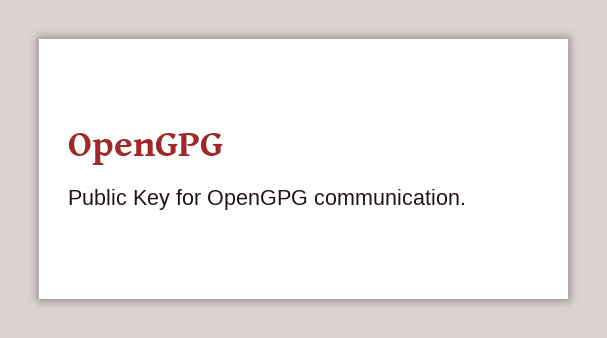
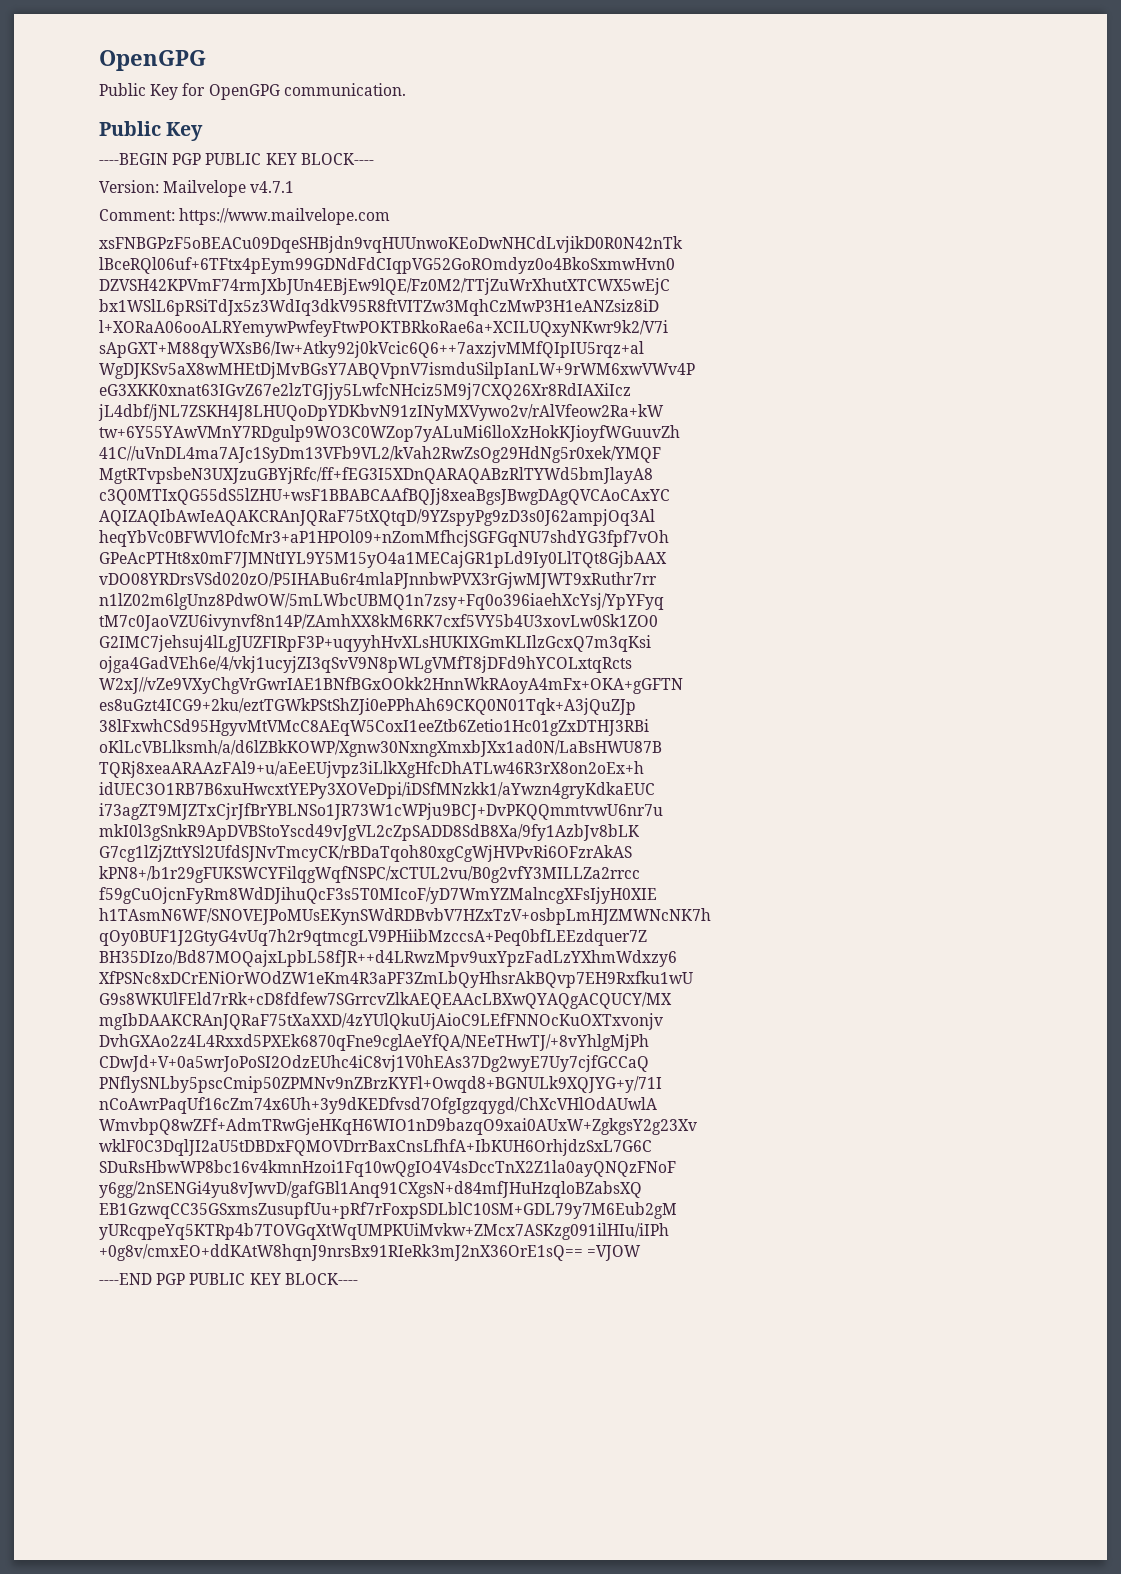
(466, 197) none -> [99,121,204,141] [99,153,374,165] [99,180,295,197] [99,208,391,225] [99,236,683,253] [99,257,675,274] [99,278,670,295] [99,299,659,316] [99,320,668,337] [99,341,644,358] [99,362,695,379] [99,383,631,400] [98,404,664,421] [99,425,680,442] [99,446,661,463] [99,467,653,484] [99,488,670,505] [99,509,655,526] [99,530,669,547] [99,551,667,568] [99,572,657,589] [99,593,664,610] [99,614,658,631] [99,635,651,652] [99,656,632,673] [99,677,683,694] [99,698,636,715] [99,719,649,736] [99,740,662,757] [99,761,644,778] [99,782,655,799] [99,803,663,820] [99,824,640,841] [99,845,632,862] [99,866,640,883] [99,887,657,904] [99,908,711,925] [99,929,647,946] [99,950,677,967] [99,971,693,988] [99,992,672,1009] [99,1013,663,1030] [99,1034,649,1051] [99,1055,649,1072] [99,1076,662,1093] [99,1097,657,1114] [99,1118,697,1135] [99,1139,652,1156] [99,1160,676,1177] [99,1181,642,1198] [99,1202,677,1219] [99,1223,669,1240] [99,1244,642,1261] [99,1273,358,1285] // Public Key // ----BEGIN PGP PUBLIC KEY BLOCK---- // Version: Mailvelope v4.7.1 // Comment: https://www.mailvelope.com // xsFNBGPzF5oBEACu09DqeSHBjdn9vqHUUnwoKEoDwNHCdLvjikD0R0N42nTk lBceRQl06uf+6TFtx4pEym99GDNdFdCIqpVG52GoROmdyz0o4BkoSxmwHvn0 DZVSH42KPVmF74rmJXbJUn4EBjEw9lQE/Fz0M2/TTjZuWrXhutXTCWX5wEjC bx1WSlL6pRSiTdJx5z3WdIq3dkV95R8ftVITZw3MqhCzMwP3H1eANZsiz8iD l+XORaA06ooALRYemywPwfeyFtwPOKTBRkoRae6a+XCILUQxyNKwr9k2/V7i sApGXT+M88qyWXsB6/Iw+Atky92j0kVcic6Q6++7axzjvMMfQIpIU5rqz+al WgDJKSv5aX8wMHEtDjMvBGsY7ABQVpnV7ismduSilpIanLW+9rWM6xwVWv4P eG3XKK0xnat63IGvZ67e2lzTGJjy5LwfcNHciz5M9j7CXQ26Xr8RdIAXiIcz jL4dbf/jNL7ZSKH4J8LHUQoDpYDKbvN91zINyMXVywo2v/rAlVfeow2Ra+kW tw+6Y55YAwVMnY7RDgulp9WO3C0WZop7yALuMi6lloXzHokKJioyfWGuuvZh 41C//uVnDL4ma7AJc1SyDm13VFb9VL2/kVah2RwZsOg29HdNg5r0xek/YMQF MgtRTvpsbeN3UXJzuGBYjRfc/ff+fEG3I5XDnQARAQABzRlTYWd5bmJlayA8 c3Q0MTIxQG55dS5lZHU+wsF1BBABCAAfBQJj8xeaBgsJBwgDAgQVCAoCAxYC AQIZAQIbAwIeAQAKCRAnJQRaF75tXQtqD/9YZspyPg9zD3s0J62ampjOq3Al heqYbVc0BFWVlOfcMr3+aP1HPOl09+nZomMfhcjSGFGqNU7shdYG3fpf7vOh GPeAcPTHt8x0mF7JMNtIYL9Y5M15yO4a1MECajGR1pLd9Iy0LlTQt8GjbAAX vDO08YRDrsVSd020zO/P5IHABu6r4mlaPJnnbwPVX3rGjwMJWT9xRuthr7rr n1lZ02m6lgUnz8PdwOW/5mLWbcUBMQ1n7zsy+Fq0o396iaehXcYsj/YpYFyq tM7c0JaoVZU6ivynvf8n14P/ZAmhXX8kM6RK7cxf5VY5b4U3xovLw0Sk1ZO0 G2IMC7jehsuj4lLgJUZFIRpF3P+uqyyhHvXLsHUKIXGmKLIlzGcxQ7m3qKsi ojga4GadVEh6e/4/vkj1ucyjZI3qSvV9N8pWLgVMfT8jDFd9hYCOLxtqRcts W2xJ//vZe9VXyChgVrGwrIAE1BNfBGxOOkk2HnnWkRAoyA4mFx+OKA+gGFTN es8uGzt4ICG9+2ku/eztTGWkPStShZJi0ePPhAh69CKQ0N01Tqk+A3jQuZJp 38lFxwhCSd95HgyvMtVMcC8AEqW5CoxI1eeZtb6Zetio1Hc01gZxDTHJ3RBi oKlLcVBLlksmh/a/d6lZBkKOWP/Xgnw30NxngXmxbJXx1ad0N/LaBsHWU87B TQRj8xeaARAAzFAl9+u/aEeEUjvpz3iLlkXgHfcDhATLw46R3rX8on2oEx+h idUEC3O1RB7B6xuHwcxtYEPy3XOVeDpi/iDSfMNzkk1/aYwzn4gryKdkaEUC i73agZT9MJZTxCjrJfBrYBLNSo1JR73W1cWPju9BCJ+DvPKQQmmtvwU6nr7u mkI0l3gSnkR9ApDVBStoYscd49vJgVL2cZpSADD8SdB8Xa/9fy1AzbJv8bLK G7cg1lZjZttYSl2UfdSJNvTmcyCK/rBDaTqoh80xgCgWjHVPvRi6OFzrAkAS kPN8+/b1r29gFUKSWCYFilqgWqfNSPC/xCTUL2vu/B0g2vfY3MILLZa2rrcc f59gCuOjcnFyRm8WdDJihuQcF3s5T0MIcoF/yD7WmYZMalncgXFsIjyH0XIE h1TAsmN6WF/SNOVEJPoMUsEKynSWdRDBvbV7HZxTzV+osbpLmHJZMWNcNK7h qOy0BUF1J2GtyG4vUq7h2r9qtmcgLV9PHiibMzccsA+Peq0bfLEEzdquer7Z BH35DIzo/Bd87MOQajxLpbL58fJR++d4LRwzMpv9uxYpzFadLzYXhmWdxzy6 XfPSNc8xDCrENiOrWOdZW1eKm4R3aPF3ZmLbQyHhsrAkBQvp7EH9Rxfku1wU G9s8WKUlFEld7rRk+cD8fdfew7SGrrcvZlkAEQEAAcLBXwQYAQgACQUCY/MX mgIbDAAKCRAnJQRaF75tXaXXD/4zYUlQkuUjAioC9LEfFNNOcKuOXTxvonjv DvhGXAo2z4L4Rxxd5PXEk6870qFne9cglAeYfQA/NEeTHwTJ/+8vYhlgMjPh CDwJd+V+0a5wrJoPoSI2OdzEUhc4iC8vj1V0hEAs37Dg2wyE7Uy7cjfGCCaQ PNflySNLby5pscCmip50ZPMNv9nZBrzKYFl+Owqd8+BGNULk9XQJYG+y/71I nCoAwrPaqUf16cZm74x6Uh+3y9dKEDfvsd7OfgIgzqygd/ChXcVHlOdAUwlA WmvbpQ8wZFf+AdmTRwGjeHKqH6WIO1nD9bazqO9xai0AUxW+ZgkgsY2g23Xv wklF0C3DqlJI2aU5tDBDxFQMOVDrrBaxCnsLfhfA+IbKUH6OrhjdzSxL7G6C SDuRsHbwWP8bc16v4kmnHzoi1Fq10wQgIO4V4sDccTnX2Z1la0ayQNQzFNoF y6gg/2nSENGi4yu8vJwvD/gafGBl1Anq91CXgsN+d84mfJHuHzqloBZabsXQ EB1GzwqCC35GSxmsZusupfUu+pRf7rFoxpSDLblC10SM+GDL79y7M6Eub2gM yURcqpeYq5KTRp4b7TOVGqXtWqUMPKUiMvkw+ZMcx7ASKzg091ilHIu/iIPh +0g8v/cmxEO+ddKAtW8hqnJ9nrsBx91RIeRk3mJ2nX36OrE1sQ== =VJOW // ----END PGP PUBLIC KEY BLOCK----

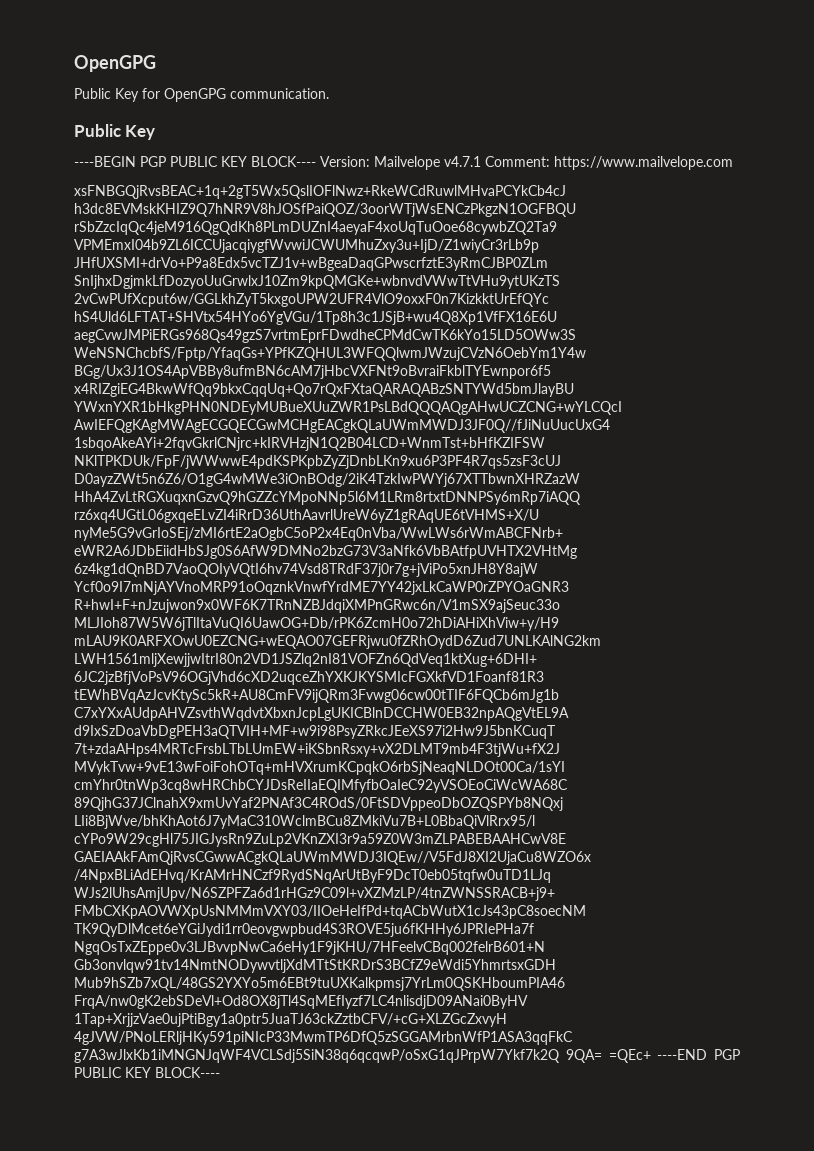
(374, 159) // -> (316, 161) none
(295, 187) // -> (481, 161) none
[99,236,683,253] [99,257,675,274] [99,278,670,295] [99,299,659,316] [99,320,668,337] [99,341,644,358] [99,362,695,379] [99,383,631,400] [98,404,664,421] [99,425,680,442] [99,446,661,463] [99,467,653,484] [99,488,670,505] [99,509,655,526] [99,530,669,547] [99,551,667,568] [99,572,657,589] [99,593,664,610] [99,614,658,631] [99,635,651,652] [99,656,632,673] [99,677,683,694] [99,698,636,715] [99,719,649,736] [99,740,662,757] [99,761,644,778] [99,782,655,799] [99,803,663,820] [99,824,640,841] [99,845,632,862] [99,866,640,883] [99,887,657,904] [99,908,711,925] [99,929,647,946] [99,950,677,967] [99,971,693,988] [99,992,672,1009] [99,1013,663,1030] [99,1034,649,1051] [99,1055,649,1072] [99,1076,662,1093] [99,1097,657,1114] [99,1118,697,1135] [99,1139,652,1156] [99,1160,676,1177] [99,1181,642,1198] [99,1202,677,1219] [99,1223,669,1240] [99,1244,642,1261] xsFNBGPzF5oBEACu09DqeSHBjdn9vqHUUnwoKEoDwNHCdLvjikD0R0N42nTk lBceRQl06uf+6TFtx4pEym99GDNdFdCIqpVG52GoROmdyz0o4BkoSxmwHvn0 DZVSH42KPVmF74rmJXbJUn4EBjEw9lQE/Fz0M2/TTjZuWrXhutXTCWX5wEjC bx1WSlL6pRSiTdJx5z3WdIq3dkV95R8ftVITZw3MqhCzMwP3H1eANZsiz8iD l+XORaA06ooALRYemywPwfeyFtwPOKTBRkoRae6a+XCILUQxyNKwr9k2/V7i sApGXT+M88qyWXsB6/Iw+Atky92j0kVcic6Q6++7axzjvMMfQIpIU5rqz+al WgDJKSv5aX8wMHEtDjMvBGsY7ABQVpnV7ismduSilpIanLW+9rWM6xwVWv4P eG3XKK0xnat63IGvZ67e2lzTGJjy5LwfcNHciz5M9j7CXQ26Xr8RdIAXiIcz jL4dbf/jNL7ZSKH4J8LHUQoDpYDKbvN91zINyMXVywo2v/rAlVfeow2Ra+kW tw+6Y55YAwVMnY7RDgulp9WO3C0WZop7yALuMi6lloXzHokKJioyfWGuuvZh 41C//uVnDL4ma7AJc1SyDm13VFb9VL2/kVah2RwZsOg29HdNg5r0xek/YMQF MgtRTvpsbeN3UXJzuGBYjRfc/ff+fEG3I5XDnQARAQABzRlTYWd5bmJlayA8 c3Q0MTIxQG55dS5lZHU+wsF1BBABCAAfBQJj8xeaBgsJBwgDAgQVCAoCAxYC AQIZAQIbAwIeAQAKCRAnJQRaF75tXQtqD/9YZspyPg9zD3s0J62ampjOq3Al heqYbVc0BFWVlOfcMr3+aP1HPOl09+nZomMfhcjSGFGqNU7shdYG3fpf7vOh GPeAcPTHt8x0mF7JMNtIYL9Y5M15yO4a1MECajGR1pLd9Iy0LlTQt8GjbAAX vDO08YRDrsVSd020zO/P5IHABu6r4mlaPJnnbwPVX3rGjwMJWT9xRuthr7rr n1lZ02m6lgUnz8PdwOW/5mLWbcUBMQ1n7zsy+Fq0o396iaehXcYsj/YpYFyq tM7c0JaoVZU6ivynvf8n14P/ZAmhXX8kM6RK7cxf5VY5b4U3xovLw0Sk1ZO0 G2IMC7jehsuj4lLgJUZFIRpF3P+uqyyhHvXLsHUKIXGmKLIlzGcxQ7m3qKsi ojga4GadVEh6e/4/vkj1ucyjZI3qSvV9N8pWLgVMfT8jDFd9hYCOLxtqRcts W2xJ//vZe9VXyChgVrGwrIAE1BNfBGxOOkk2HnnWkRAoyA4mFx+OKA+gGFTN es8uGzt4ICG9+2ku/eztTGWkPStShZJi0ePPhAh69CKQ0N01Tqk+A3jQuZJp 38lFxwhCSd95HgyvMtVMcC8AEqW5CoxI1eeZtb6Zetio1Hc01gZxDTHJ3RBi oKlLcVBLlksmh/a/d6lZBkKOWP/Xgnw30NxngXmxbJXx1ad0N/LaBsHWU87B TQRj8xeaARAAzFAl9+u/aEeEUjvpz3iLlkXgHfcDhATLw46R3rX8on2oEx+h idUEC3O1RB7B6xuHwcxtYEPy3XOVeDpi/iDSfMNzkk1/aYwzn4gryKdkaEUC i73agZT9MJZTxCjrJfBrYBLNSo1JR73W1cWPju9BCJ+DvPKQQmmtvwU6nr7u mkI0l3gSnkR9ApDVBStoYscd49vJgVL2cZpSADD8SdB8Xa/9fy1AzbJv8bLK G7cg1lZjZttYSl2UfdSJNvTmcyCK/rBDaTqoh80xgCgWjHVPvRi6OFzrAkAS kPN8+/b1r29gFUKSWCYFilqgWqfNSPC/xCTUL2vu/B0g2vfY3MILLZa2rrcc f59gCuOjcnFyRm8WdDJihuQcF3s5T0MIcoF/yD7WmYZMalncgXFsIjyH0XIE h1TAsmN6WF/SNOVEJPoMUsEKynSWdRDBvbV7HZxTzV+osbpLmHJZMWNcNK7h qOy0BUF1J2GtyG4vUq7h2r9qtmcgLV9PHiibMzccsA+Peq0bfLEEzdquer7Z BH35DIzo/Bd87MOQajxLpbL58fJR++d4LRwzMpv9uxYpzFadLzYXhmWdxzy6 XfPSNc8xDCrENiOrWOdZW1eKm4R3aPF3ZmLbQyHhsrAkBQvp7EH9Rxfku1wU G9s8WKUlFEld7rRk+cD8fdfew7SGrrcvZlkAEQEAAcLBXwQYAQgACQUCY/MX mgIbDAAKCRAnJQRaF75tXaXXD/4zYUlQkuUjAioC9LEfFNNOcKuOXTxvonjv DvhGXAo2z4L4Rxxd5PXEk6870qFne9cglAeYfQA/NEeTHwTJ/+8vYhlgMjPh CDwJd+V+0a5wrJoPoSI2OdzEUhc4iC8vj1V0hEAs37Dg2wyE7Uy7cjfGCCaQ PNflySNLby5pscCmip50ZPMNv9nZBrzKYFl+Owqd8+BGNULk9XQJYG+y/71I nCoAwrPaqUf16cZm74x6Uh+3y9dKEDfvsd7OfgIgzqygd/ChXcVHlOdAUwlA WmvbpQ8wZFf+AdmTRwGjeHKqH6WIO1nD9bazqO9xai0AUxW+ZgkgsY2g23Xv wklF0C3DqlJI2aU5tDBDxFQMOVDrrBaxCnsLfhfA+IbKUH6OrhjdzSxL7G6C SDuRsHbwWP8bc16v4kmnHzoi1Fq10wQgIO4V4sDccTnX2Z1la0ayQNQzFNoF y6gg/2nSENGi4yu8vJwvD/gafGBl1Anq91CXgsN+d84mfJHuHzqloBZabsXQ EB1GzwqCC35GSxmsZusupfUu+pRf7rFoxpSDLblC10SM+GDL79y7M6Eub2gM yURcqpeYq5KTRp4b7TOVGqXtWqUMPKUiMvkw+ZMcx7ASKzg091ilHIu/iIPh +0g8v/cmxEO+ddKAtW8hqnJ9nrsBx91RIeRk3mJ2nX36OrE1sQ== =VJOW // -> [74,185,566,199] [74,203,576,217] [74,221,557,235] [74,239,539,253] [74,257,548,271] [74,275,560,289] [74,293,549,307] [74,311,557,325] [74,329,576,343] [74,347,586,361] [74,365,551,379] [74,383,574,397] [74,401,622,415] [74,419,610,433] [74,437,545,451] [74,455,561,469] [74,473,580,487] [74,491,581,505] [74,509,539,523] [74,527,563,541] [74,545,577,559] [74,563,538,577] [74,581,569,595] [74,599,560,613] [74,617,559,631] [74,635,601,649] [74,653,537,667] [74,671,544,685] [74,689,559,703] [74,707,569,721] [74,725,556,739] [74,743,560,757] [74,761,565,775] [74,779,568,793] [74,797,563,811] [74,815,535,829] [74,833,566,847] [74,851,591,865] [74,869,551,883] [74,887,555,901] [74,905,586,919] [74,923,534,937] [74,941,545,955] [74,959,556,973] [74,977,565,991] [74,995,528,1009] [74,1013,507,1027] [74,1031,573,1045] [74,1049,651,1063] xsFNBGQjRvsBEAC+1q+2gT5Wx5QslIOFlNwz+RkeWCdRuwlMHvaPCYkCb4cJ h3dc8EVMskKHIZ9Q7hNR9V8hJOSfPaiQOZ/3oorWTjWsENCzPkgzN1OGFBQU rSbZzcIqQc4jeM916QgQdKh8PLmDUZnI4aeyaF4xoUqTuOoe68cywbZQ2Ta9 VPMEmxI04b9ZL6ICCUjacqiygfWvwiJCWUMhuZxy3u+IjD/Z1wiyCr3rLb9p JHfUXSMI+drVo+P9a8Edx5vcTZJ1v+wBgeaDaqGPwscrfztE3yRmCJBP0ZLm SnIjhxDgjmkLfDozyoUuGrwlxJ10Zm9kpQMGKe+wbnvdVWwTtVHu9ytUKzTS 2vCwPUfXcput6w/GGLkhZyT5kxgoUPW2UFR4VlO9oxxF0n7KizkktUrEfQYc hS4Uld6LFTAT+SHVtx54HYo6YgVGu/1Tp8h3c1JSjB+wu4Q8Xp1VfFX16E6U aegCvwJMPiERGs968Qs49gzS7vrtmEprFDwdheCPMdCwTK6kYo15LD5OWw3S WeNSNChcbfS/Fptp/YfaqGs+YPfKZQHUL3WFQQlwmJWzujCVzN6OebYm1Y4w BGg/Ux3J1OS4ApVBBy8ufmBN6cAM7jHbcVXFNt9oBvraiFkblTYEwnpor6f5 x4RIZgiEG4BkwWfQq9bkxCqqUq+Qo7rQxFXtaQARAQABzSNTYWd5bmJlayBU YWxnYXR1bHkgPHN0NDEyMUBueXUuZWR1PsLBdQQQAQgAHwUCZCNG+wYLCQcI AwIEFQgKAgMWAgECGQECGwMCHgEACgkQLaUWmMWDJ3JF0Q//fJiNuUucUxG4 1sbqoAkeAYi+2fqvGkrlCNjrc+kIRVHzjN1Q2B04LCD+WnmTst+bHfKZIFSW NKlTPKDUk/FpF/jWWwwE4pdKSPKpbZyZjDnbLKn9xu6P3PF4R7qs5zsF3cUJ D0ayzZWt5n6Z6/O1gG4wMWe3iOnBOdg/2iK4TzkIwPWYj67XTTbwnXHRZazW HhA4ZvLtRGXuqxnGzvQ9hGZZcYMpoNNp5l6M1LRm8rtxtDNNPSy6mRp7iAQQ rz6xq4UGtL06gxqeELvZI4iRrD36UthAavrlUreW6yZ1gRAqUE6tVHMS+X/U nyMe5G9vGrIoSEj/zMI6rtE2aOgbC5oP2x4Eq0nVba/WwLWs6rWmABCFNrb+ eWR2A6JDbEiidHbSJg0S6AfW9DMNo2bzG73V3aNfk6VbBAtfpUVHTX2VHtMg 6z4kg1dQnBD7VaoQOIyVQtI6hv74Vsd8TRdF37j0r7g+jViPo5xnJH8Y8ajW Ycf0o9I7mNjAYVnoMRP91oOqznkVnwfYrdME7YY42jxLkCaWP0rZPYOaGNR3 R+hwI+F+nJzujwon9x0WF6K7TRnNZBJdqiXMPnGRwc6n/V1mSX9ajSeuc33o MLJIoh87W5W6jTlItaVuQI6UawOG+Db/rPK6ZcmH0o72hDiAHiXhViw+y/H9 mLAU9K0ARFXOwU0EZCNG+wEQAO07GEFRjwu0fZRhOydD6Zud7UNLKAlNG2km LWH1561mljXewjjwItrI80n2VD1JSZlq2nI81VOFZn6QdVeq1ktXug+6DHI+ 6JC2jzBfjVoPsV96OGjVhd6cXD2uqceZhYXKJKYSMIcFGXkfVD1Foanf81R3 tEWhBVqAzJcvKtySc5kR+AU8CmFV9ijQRm3Fvwg06cw00tTIF6FQCb6mJg1b C7xYXxAUdpAHVZsvthWqdvtXbxnJcpLgUKICBlnDCCHW0EB32npAQgVtEL9A d9IxSzDoaVbDgPEH3aQTVIH+MF+w9i98PsyZRkcJEeXS97i2Hw9J5bnKCuqT 7t+zdaAHps4MRTcFrsbLTbLUmEW+iKSbnRsxy+vX2DLMT9mb4F3tjWu+fX2J MVykTvw+9vE13wFoiFohOTq+mHVXrumKCpqkO6rbSjNeaqNLDOt00Ca/1sYI cmYhr0tnWp3cq8wHRChbCYJDsReIIaEQIMfyfbOaIeC92yVSOEoCiWcWA68C 89QjhG37JClnahX9xmUvYaf2PNAf3C4ROdS/0FtSDVppeoDbOZQSPYb8NQxj LIi8BjWve/bhKhAot6J7yMaC310WclmBCu8ZMkiVu7B+L0BbaQiVlRrx95/l cYPo9W29cgHl75JIGJysRn9ZuLp2VKnZXI3r9a59Z0W3mZLPABEBAAHCwV8E GAEIAAkFAmQjRvsCGwwACgkQLaUWmMWDJ3IQEw//V5FdJ8XI2UjaCu8WZO6x /4NpxBLiAdEHvq/KrAMrHNCzf9RydSNqArUtByF9DcT0eb05tqfw0uTD1LJq WJs2lUhsAmjUpv/N6SZPFZa6d1rHGz9C09l+vXZMzLP/4tnZWNSSRACB+j9+ FMbCXKpAOVWXpUsNMMmVXY03/IIOeHeIfPd+tqACbWutX1cJs43pC8soecNM TK9QyDlMcet6eYGiJydi1rr0eovgwpbud4S3ROVE5ju6fKHHy6JPRIePHa7f NgqOsTxZEppe0v3LJBvvpNwCa6eHy1F9jKHU/7HFeelvCBq002felrB601+N Gb3onvlqw91tv14NmtNODywvtljXdMTtStKRDrS3BCfZ9eWdi5YhmrtsxGDH Mub9hSZb7xQL/48GS2YXYo5m6EBt9tuUXKalkpmsj7YrLm0QSKHboumPIA46 FrqA/nw0gK2ebSDeVl+Od8OX8jTl4SqMEfIyzf7LC4nlisdjD09ANai0ByHV 1Tap+XrjjzVae0ujPtiBgy1a0ptr5JuaTJ63ckZztbCFV/+cG+XLZGcZxvyH 4gJVW/PNoLERljHKy591piNIcP33MwmTP6DfQ5zSGGAMrbnWfP1ASA3qqFkC g7A3wJlxKb1iMNGNJqWF4VCLSdj5SiN38q6qcqwP/oSxG1qJPrpW7Ykf7k2Q 9QA= =QEc+

